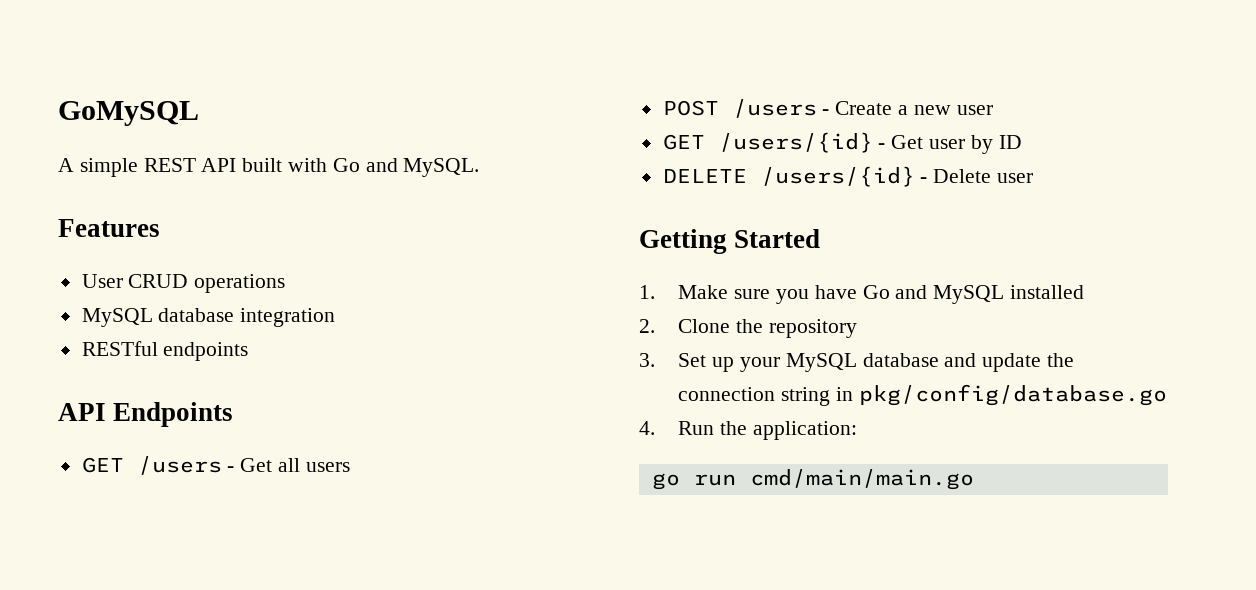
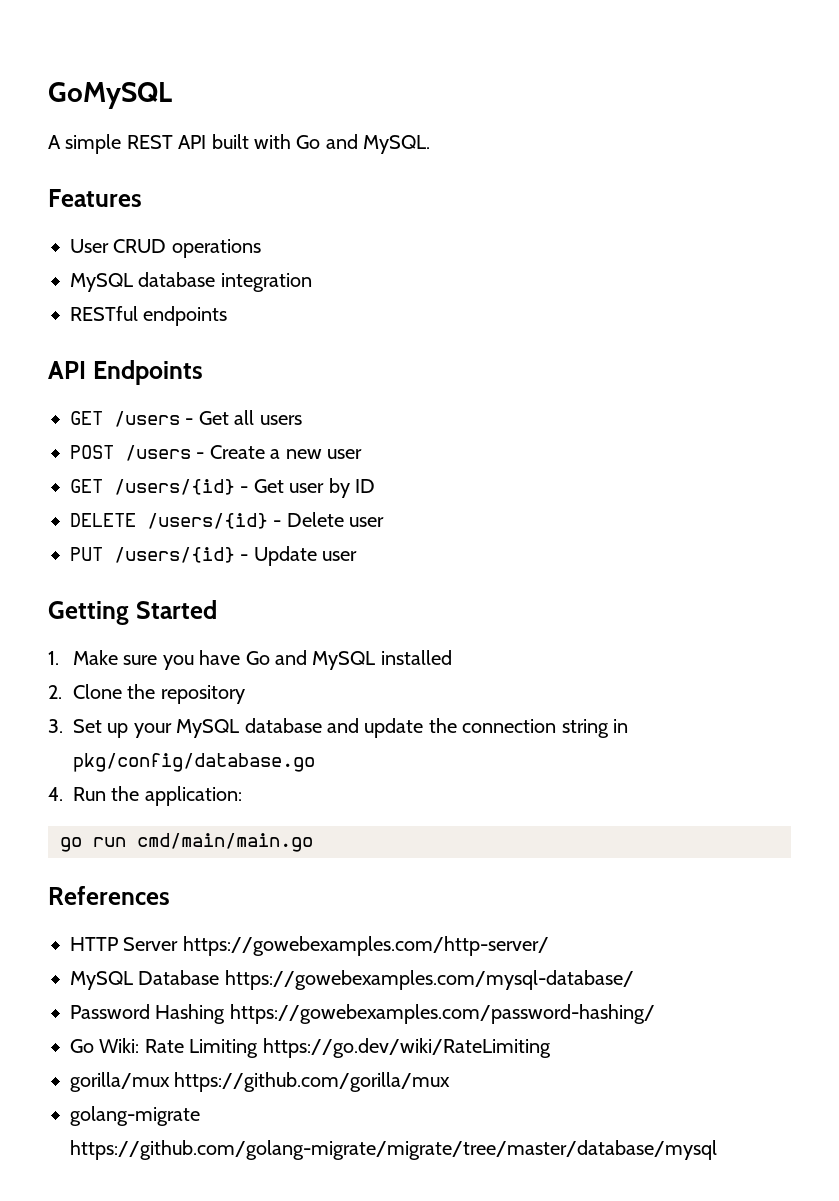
(1034, 178) none -> [70,546,358,566] // PUT /users/{id} - Update user
(974, 479) none -> [48,886,170,905] [70,936,549,956] [70,970,634,990] [70,1004,655,1024] [70,1038,551,1058] [70,1072,451,1092] [70,1106,200,1126] [70,1140,717,1160] // References // HTTP Server https://gowebexamples.com/http-server/ // MySQL Database https://gowebexamples.com/mysql-database/ // Password Hashing https://gowebexamples.com/password-hashing/ // Go Wiki: Rate Limiting https://go.dev/wiki/RateLimiting // gorilla/mux https://github.com/gorilla/mux // golang-migrate https://github.com/golang-migrate/migrate/tree/master/database/mysql

